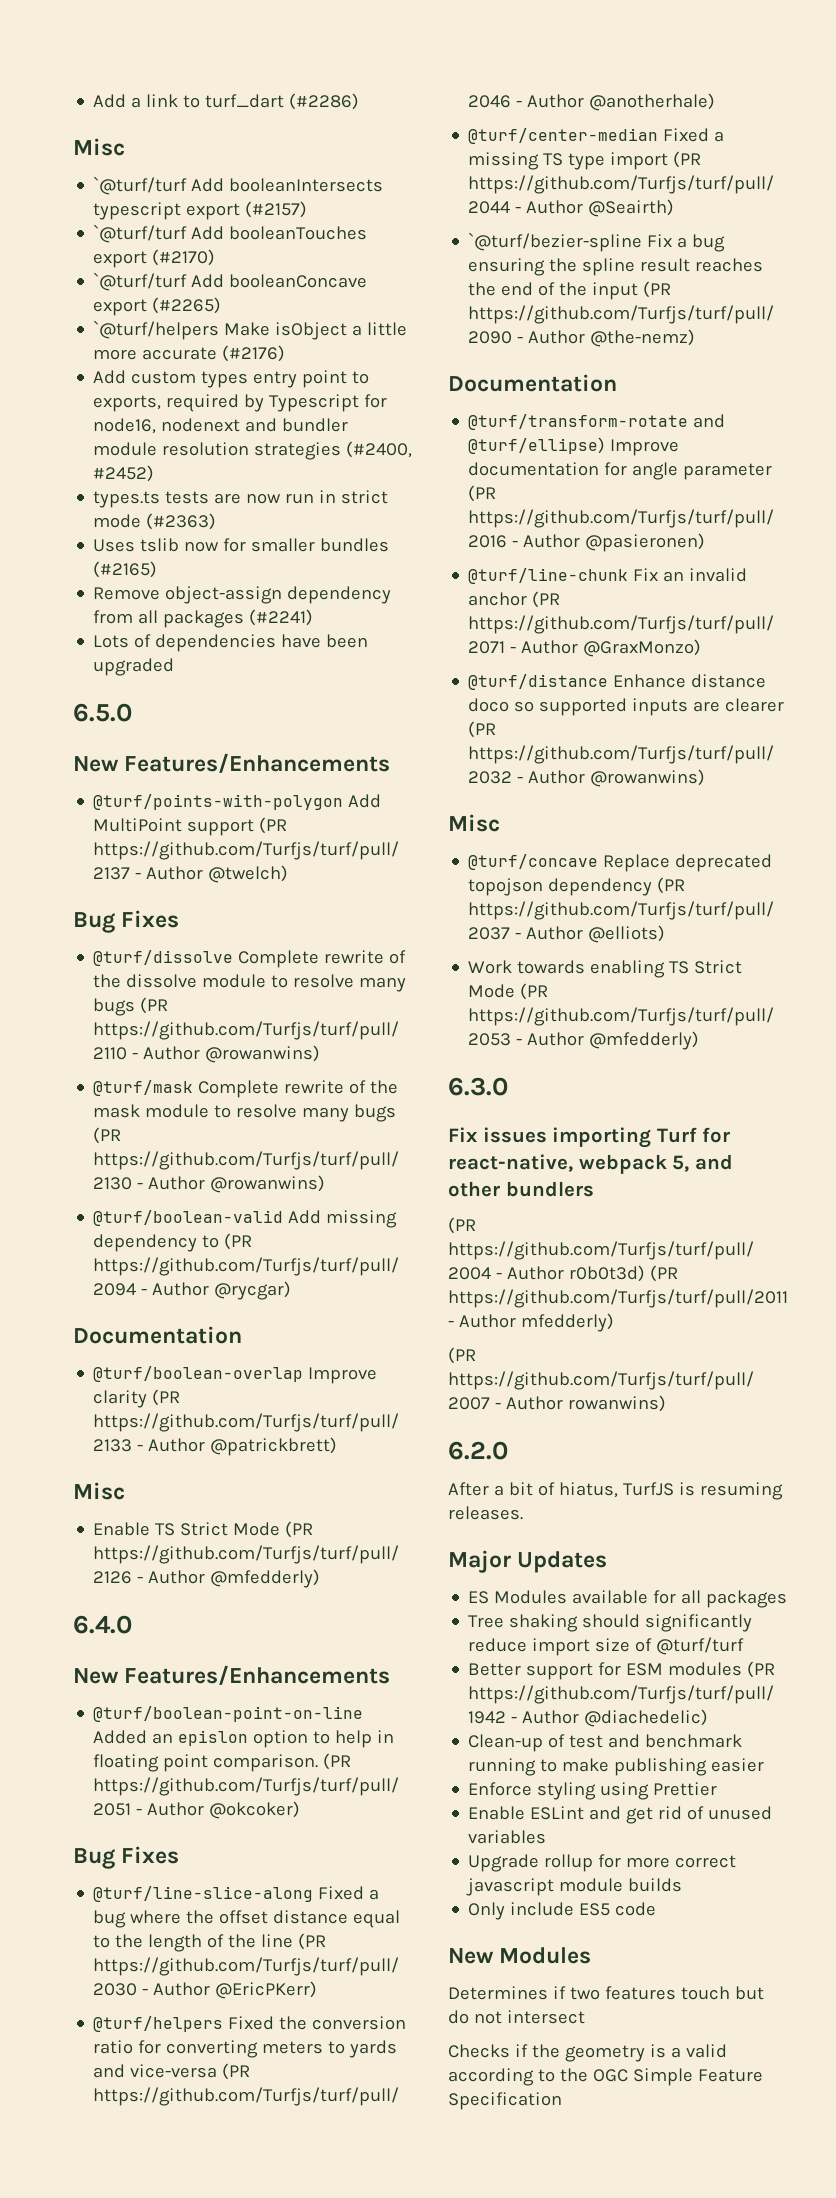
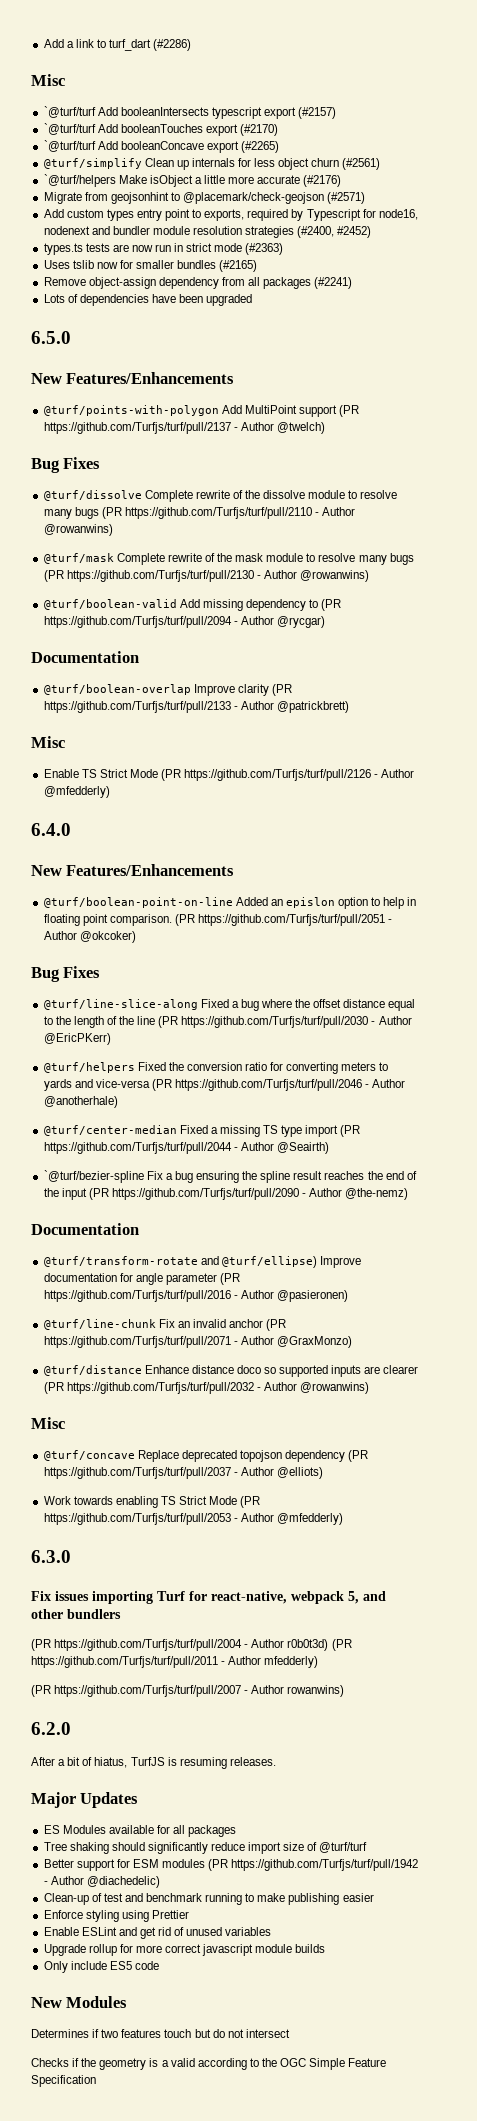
(222, 305) none -> [43,158,381,170] // @turf/simplify Clean up internals for less object churn (#2561)
(286, 353) none -> [43,192,366,204] // Migrate from geojsonhint to @placemark/check-geojson (#2571)

